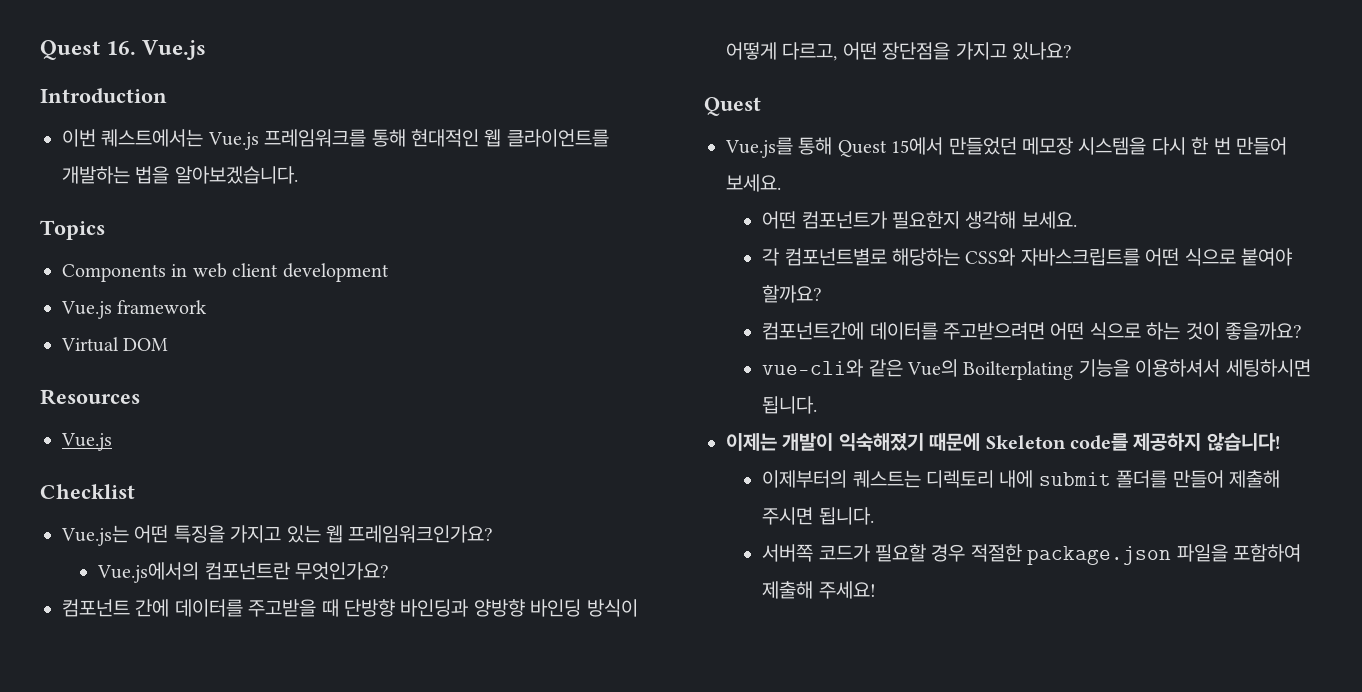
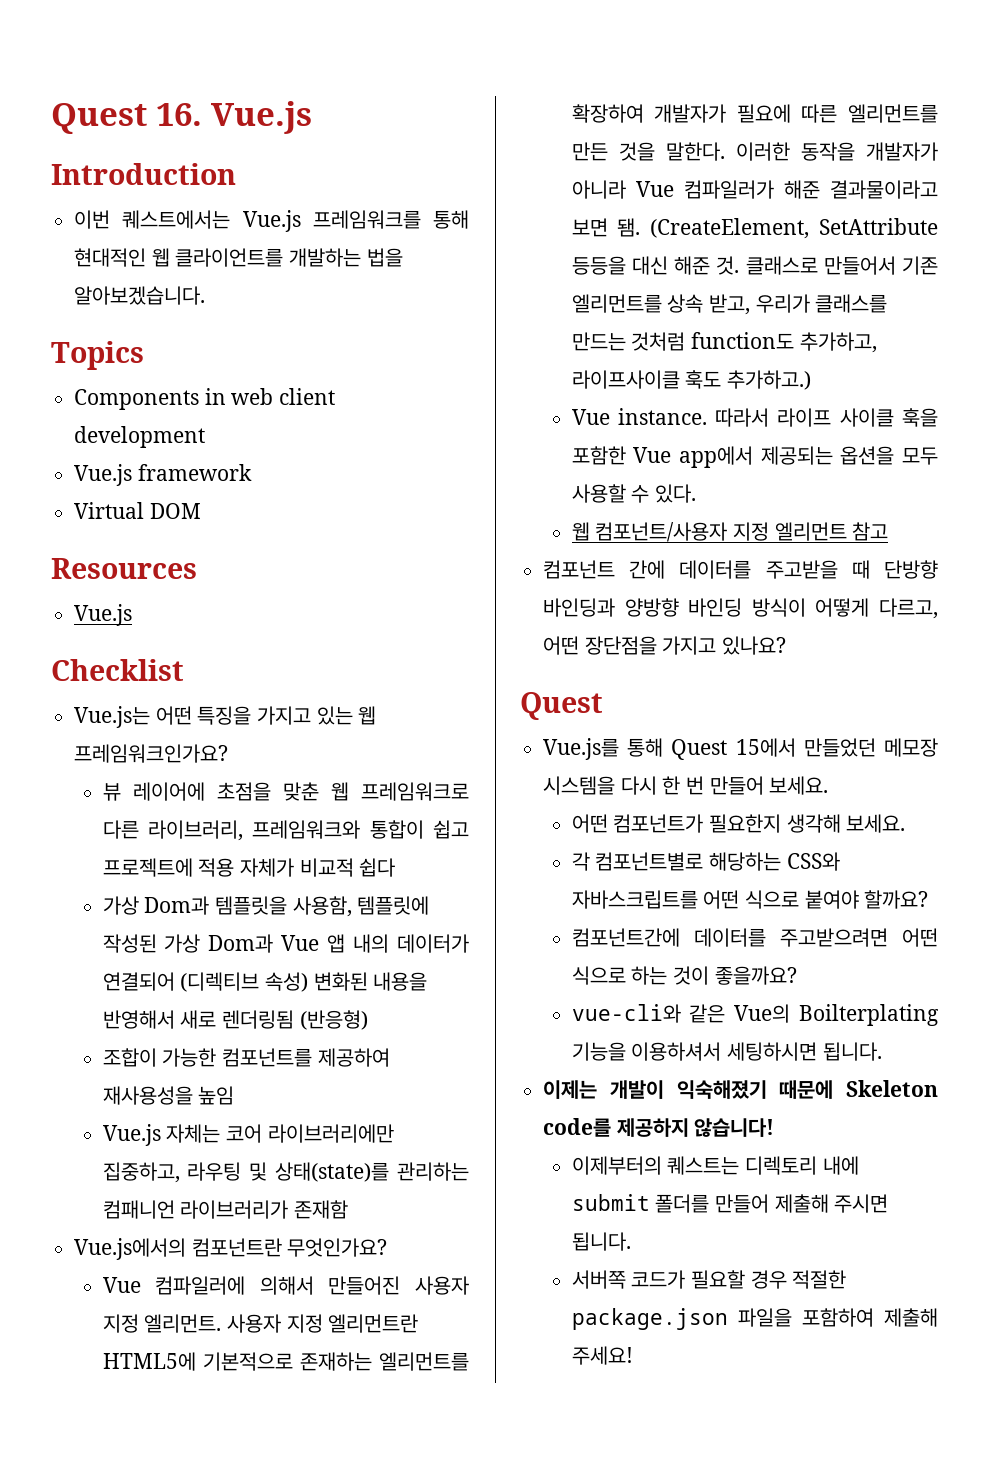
[97,562,390,583] Vue.js에서의 컴포넌트란 무엇인가요? -> [102,782,469,801] [102,820,469,841] [102,858,396,877] [102,896,430,917] [102,934,470,953] [102,972,428,992] [102,1010,368,1030] [102,1048,390,1067] [102,1086,235,1105] [102,1124,394,1146] [102,1162,469,1183] [102,1200,348,1219] [74,1238,388,1260] [102,1276,469,1295] [102,1314,419,1333] [102,1352,470,1371] [571,104,938,123] [571,142,938,161] [571,180,938,199] [571,218,938,239] [571,256,938,275] [571,294,888,315] [571,332,877,353] [571,370,811,390] [571,408,938,427] [571,446,938,468] [571,484,696,503] [571,522,889,542] 뷰 레이어에 초점을 맞춘 웹 프레임워크로 다른 라이브러리, 프레임워크와 통합이 쉽고 프로젝트에 적용 자체가 비교적 쉽다 // 가상 Dom과 템플릿을 사용함, 템플릿에 작성된 가상 Dom과 Vue 앱 내의 데이터가 연결되어 (디렉티브 속성) 변화된 내용을 반영해서 새로 렌더링됨 (반응형) // 조합이 가능한 컴포넌트를 제공하여 재사용성을 높임 // Vue.js 자체는 코어 라이브러리에만 집중하고, 라우팅 및 상태(state)를 관리하는 컴패니언 라이브러리가 존재함 // Vue.js에서의 컴포넌트란 무엇인가요? // Vue 컴파일러에 의해서 만들어진 사용자 지정 엘리먼트. 사용자 지정 엘리먼트란 HTML5에 기본적으로 존재하는 엘리먼트를 확장하여 개발자가 필요에 따른 엘리먼트를 만든 것을 말한다. 이러한 동작을 개발자가 아니라 Vue 컴파일러가 해준 결과물이라고 보면 됌. (CreateElement, SetAttribute 등등을 대신 해준 것. 클래스로 만들어서 기존 엘리먼트를 상속 받고, 우리가 클래스를 만드는 것처럼 function도 추가하고, 라이프사이클 훅도 추가하고.) // Vue instance. 따라서 라이프 사이클 훅을 포함한 Vue app에서 제공되는 옵션을 모두 사용할 수 있다. // 웹 컴포넌트/사용자 지정 엘리먼트 참고

